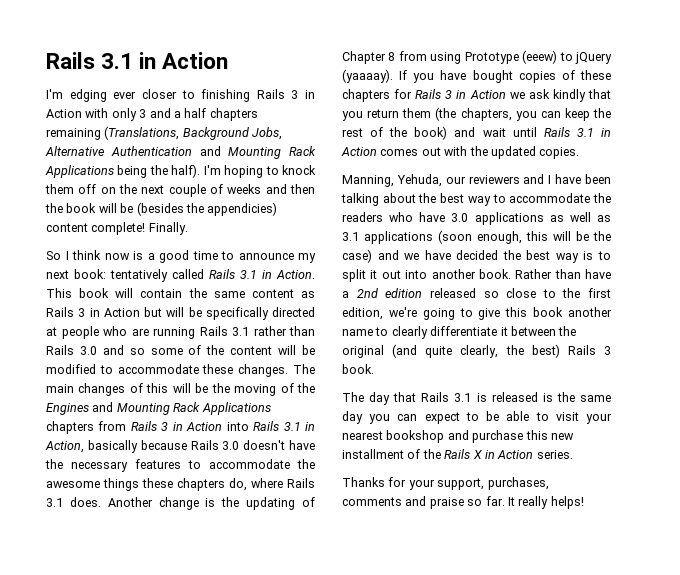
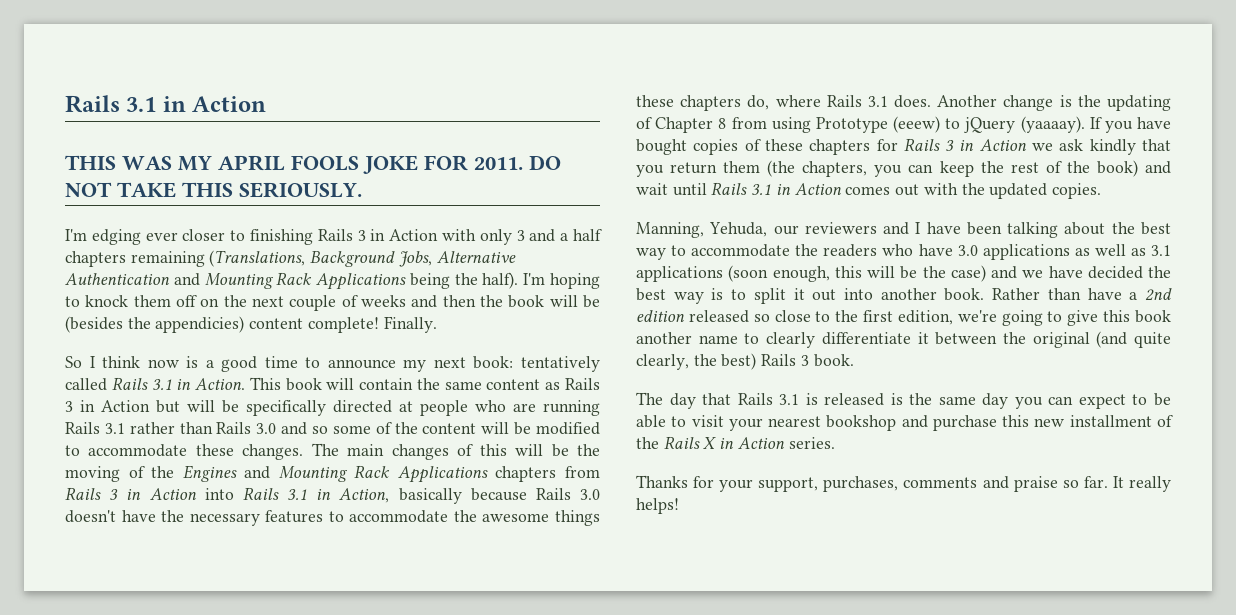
[46,52,229,69] Rails 3.1 in Action -> [65,95,267,113] [65,155,561,174] [65,182,362,198] Rails 3.1 in Action // THIS WAS MY APRIL FOOLS JOKE FOR 2011. DO NOT TAKE THIS SERIOUSLY.

